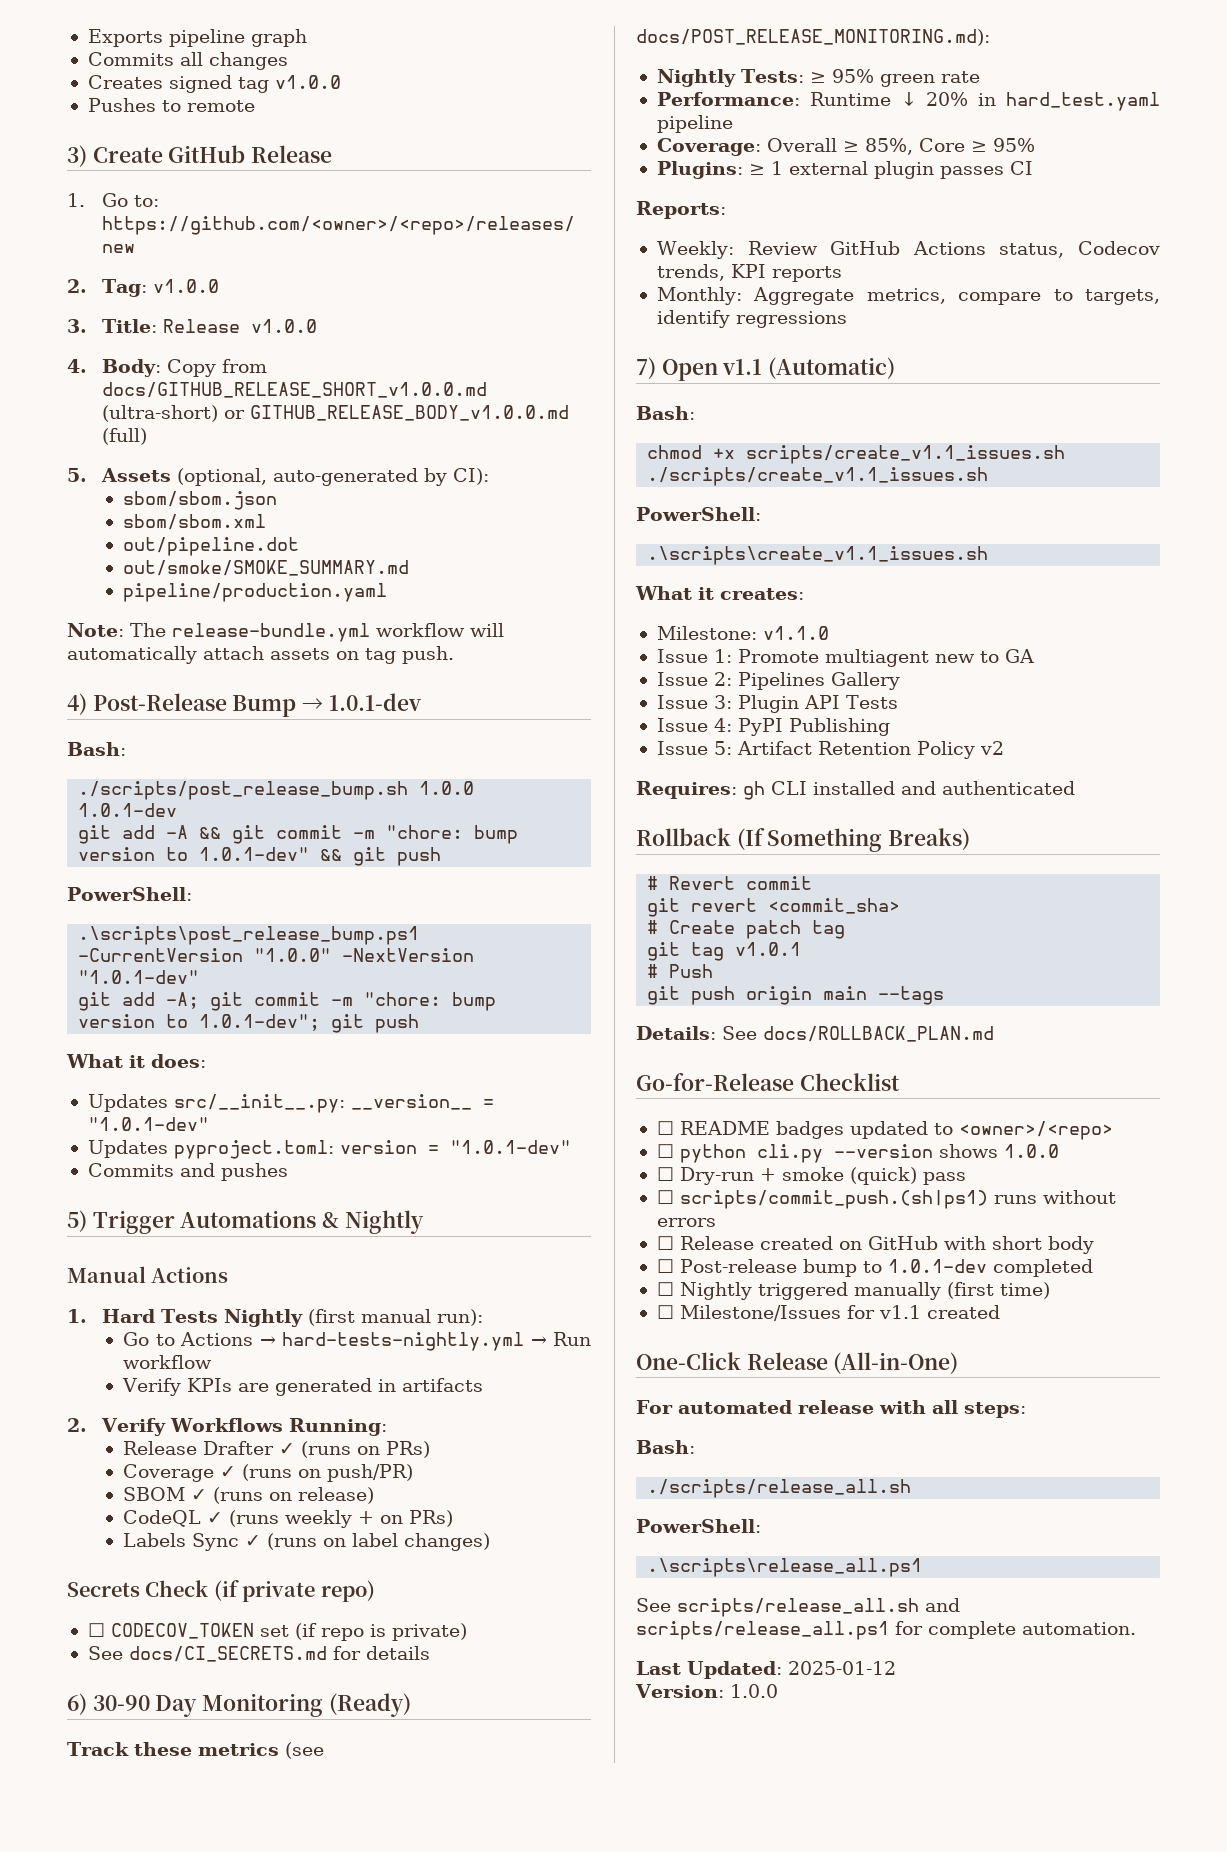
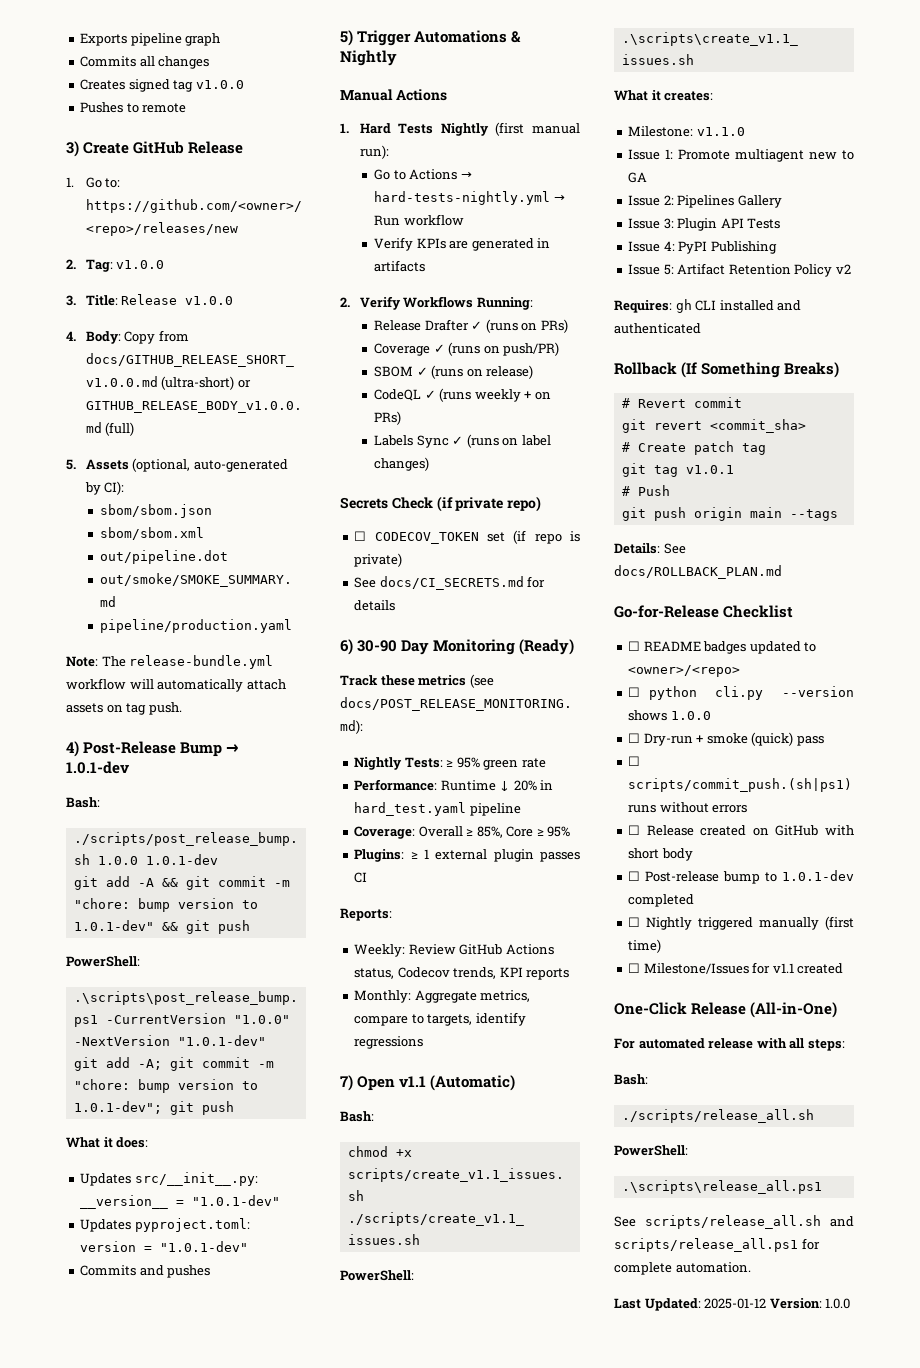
(896, 1668) // -> (767, 1303) none

